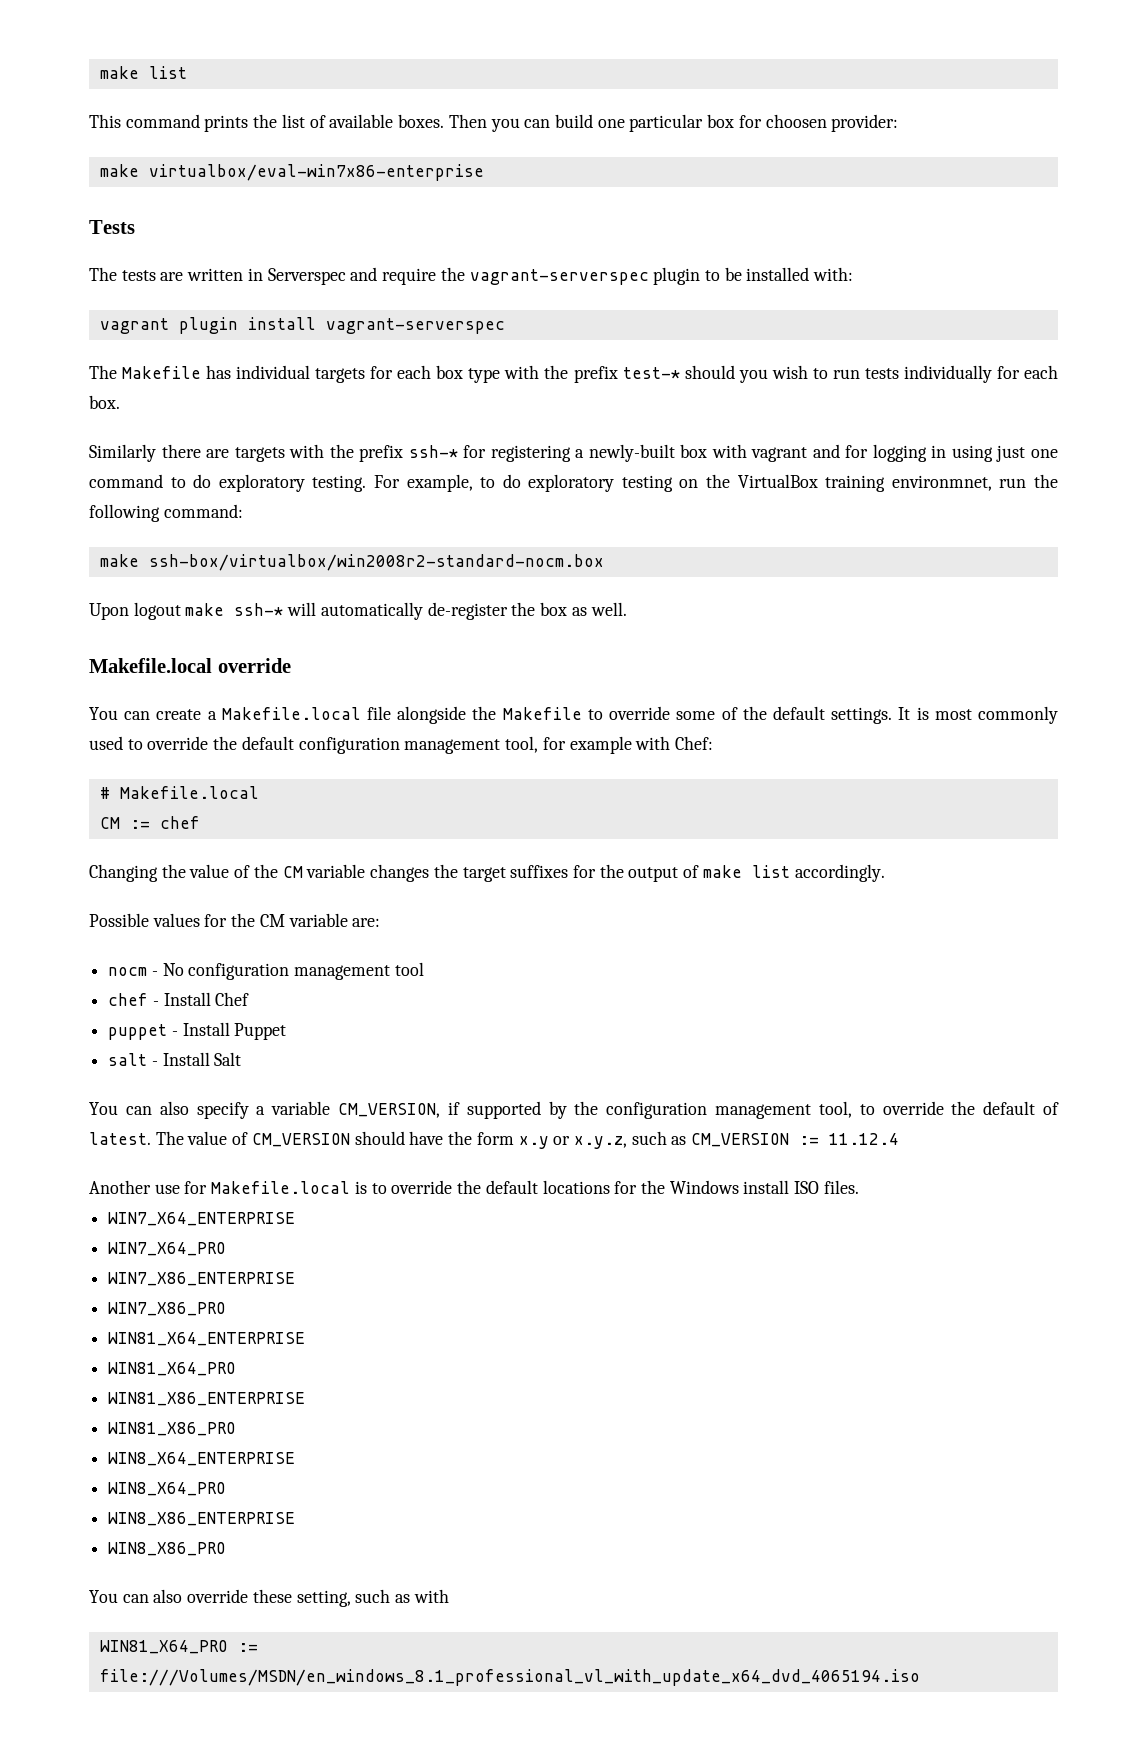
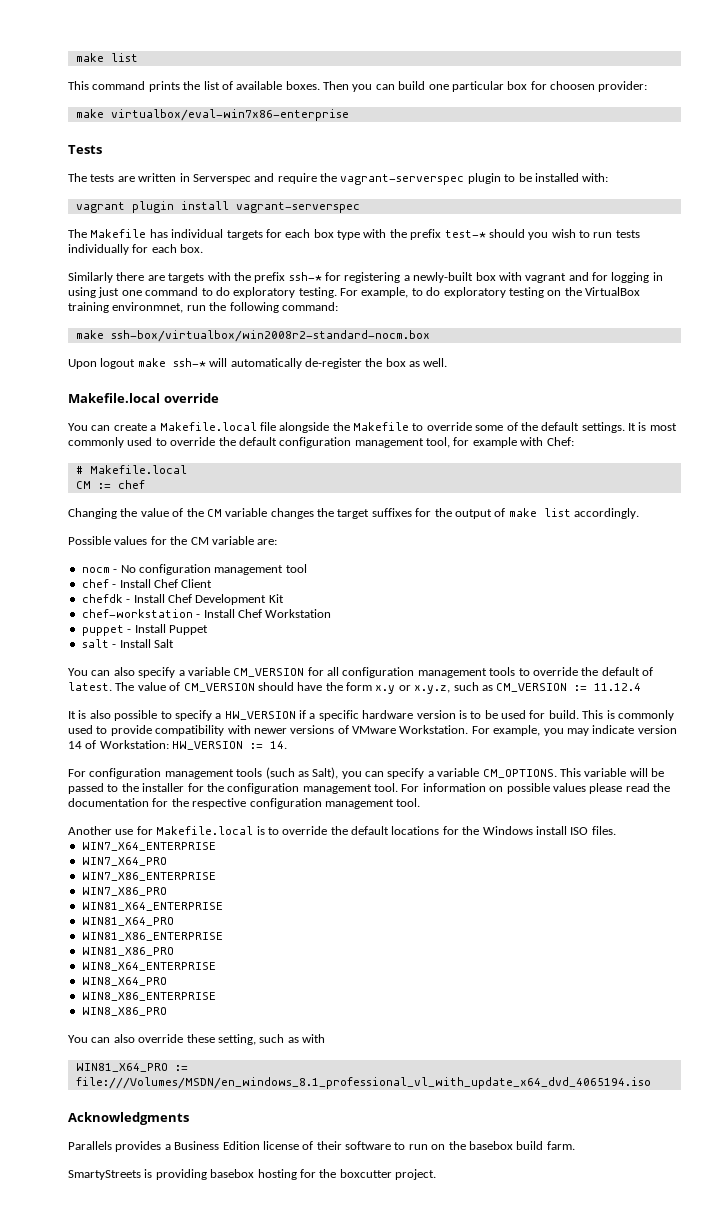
(250, 999) none -> [181,579,213,588] [81,594,284,605] [81,609,332,618] Client // chefdk - Install Chef Development Kit // chef-workstation - Install Chef Workstation
[338,1101,852,1119] CM_VERSION, if supported by the configuration management tool, -> [233,667,516,678] CM_VERSION for all configuration management tools
(900, 1139) none -> [68,710,674,721] [68,725,677,736] [68,740,288,750] [68,767,664,779] [68,783,670,794] [68,798,421,809] // It is also possible to specify a HW_VERSION if a specific hardware version is to be used for build. This is commonly used to provide compatibility with newer versions of VMware Workstation. For example, you may indicate version 14 of Workstation: HW_VERSION := 14. // For configuration management tools (such as Salt), you can specify a variable CM_OPTIONS. This variable will be passed to the installer for the configuration management tool. For information on possible values please read the documentation for the respective configuration management tool.
(920, 1677) none -> [68,1112,189,1125] [68,1141,575,1152] [68,1169,436,1180] // Acknowledgments // Parallels provides a Business Edition license of their software to run on the basebox build farm. // SmartyStreets is providing basebox hosting for the boxcutter project.

